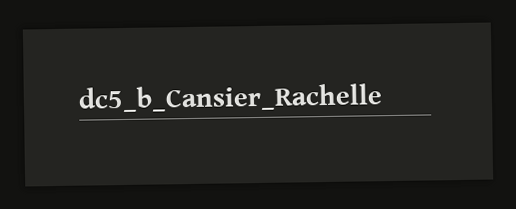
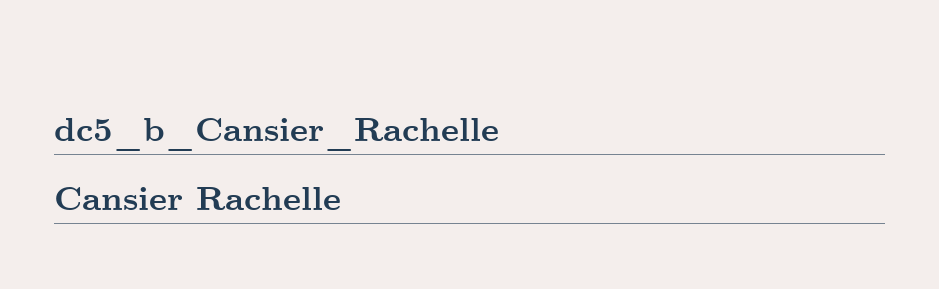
(383, 98) none -> [54,187,341,210] // Cansier Rachelle

